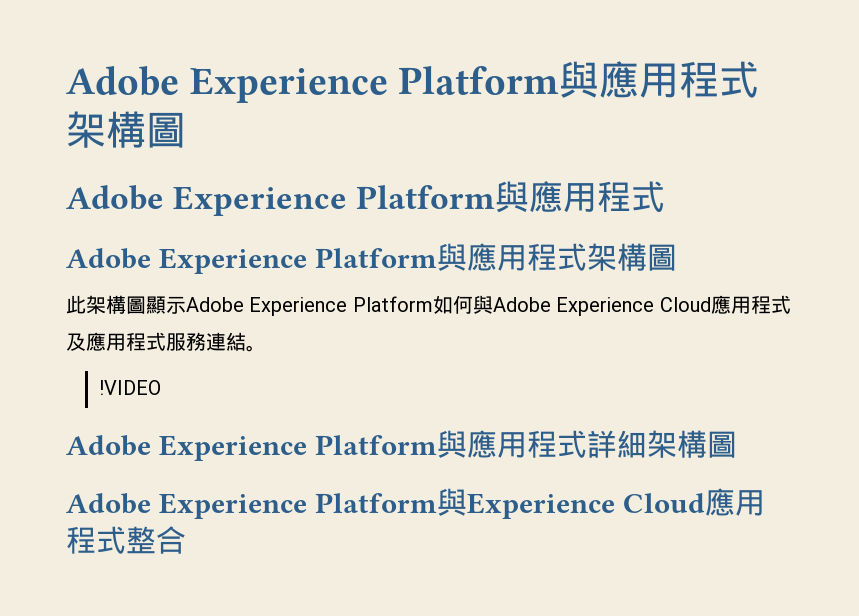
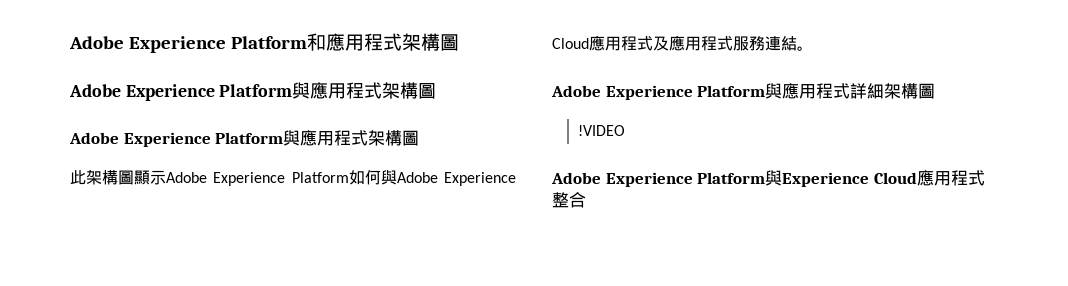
[66,61,760,103] [66,111,186,148] [66,181,666,216] Adobe Experience Platform與應用程式架構圖 // Adobe Experience Platform與應用程式 -> [69,33,459,53] [69,82,437,101] Adobe Experience Platform和應用程式架構圖 // Adobe Experience Platform與應用程式架構圖
[99,380,162,395] // !VIDEO -> (813, 48) none
(737, 444) none -> [577,125,625,136] // !VIDEO

